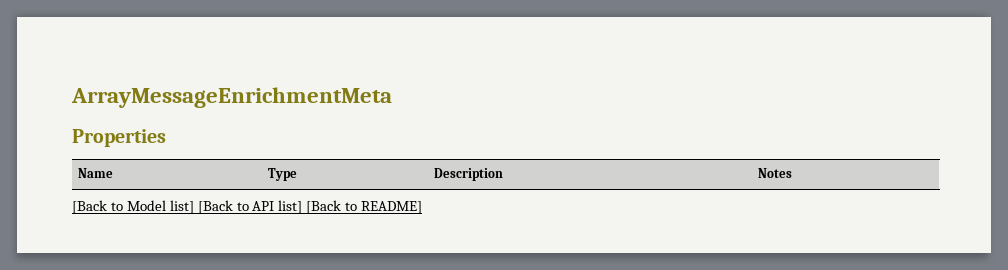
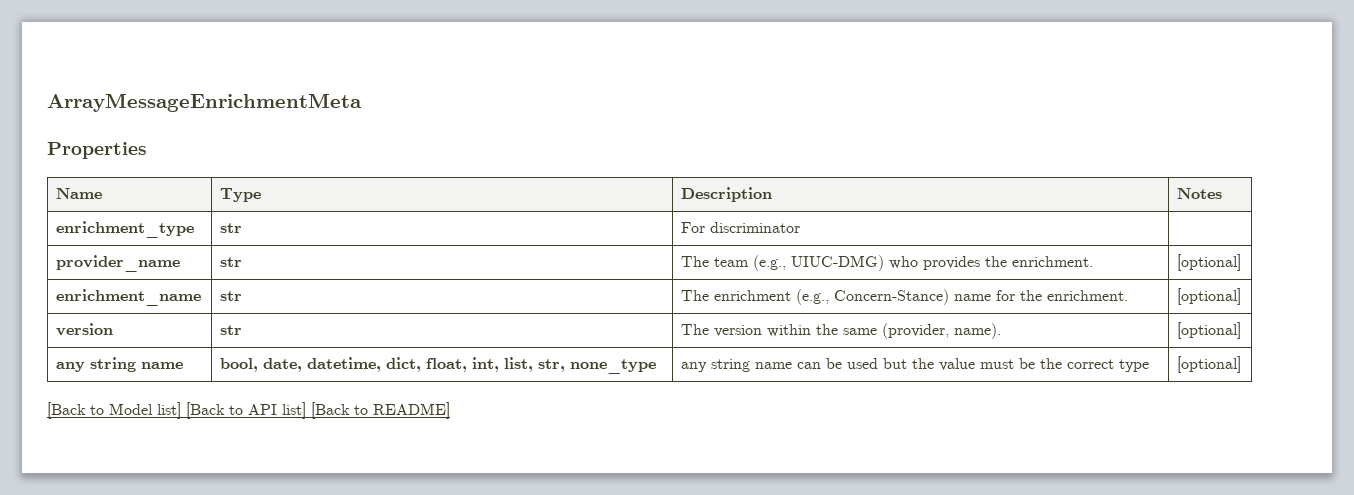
(793, 173) none -> [56,221,195,238] [220,223,243,233] [681,222,801,233] [56,255,181,272] [220,257,243,267] [681,255,1094,271] [1177,254,1242,271] [56,289,202,306] [220,291,243,301] [681,289,1129,305] [1177,288,1242,305] [56,323,114,336] [220,325,243,335] [681,323,1002,339] [1177,322,1242,339] [56,357,184,372] [220,357,657,374] [681,358,1150,372] [1177,356,1242,373] // enrichment_type | str | For discriminator | // provider_name | str | The team (e.g., UIUC-DMG) who provides the enrichment. | [optional] // enrichment_name | str | The enrichment (e.g., Concern-Stance) name for the enrichment. | [optional] // version | str | The version within the same (provider, name). | [optional] // any string name | bool, date, datetime, dict, float, int, list, str, none_type | any string name can be used but the value must be the correct type | [optional]

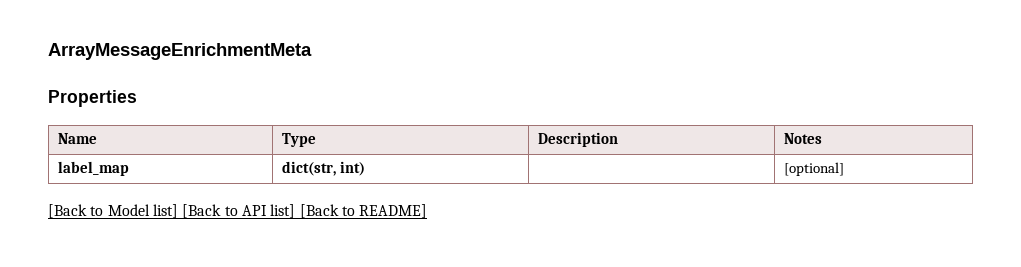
[56,221,195,238] [220,223,243,233] [681,222,801,233] [56,255,181,272] [220,257,243,267] [681,255,1094,271] [1177,254,1242,271] [56,289,202,306] [220,291,243,301] [681,289,1129,305] [1177,288,1242,305] [56,323,114,336] [220,325,243,335] [681,323,1002,339] [1177,322,1242,339] [56,357,184,372] [220,357,657,374] [681,358,1150,372] enrichment_type | str | For discriminator | // provider_name | str | The team (e.g., UIUC-DMG) who provides the enrichment. | [optional] // enrichment_name | str | The enrichment (e.g., Concern-Stance) name for the enrichment. | [optional] // version | str | The version within the same (provider, name). | [optional] // any string name | bool, date, datetime, dict, float, int, list, str, none_type | any string name can be used but the value must be the correct type -> [58,161,130,176] [282,161,366,176] label_map | dict(str, int) |

